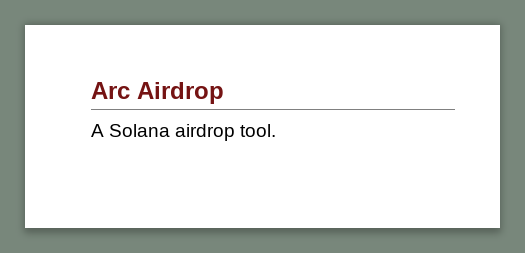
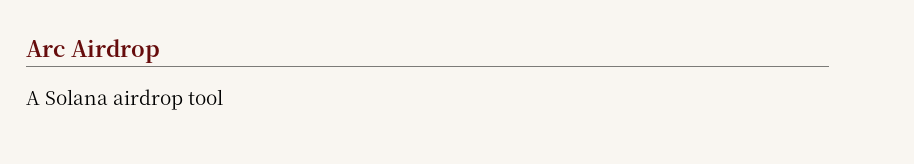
[240,124,277,137] tool. -> [188,89,224,105] tool

